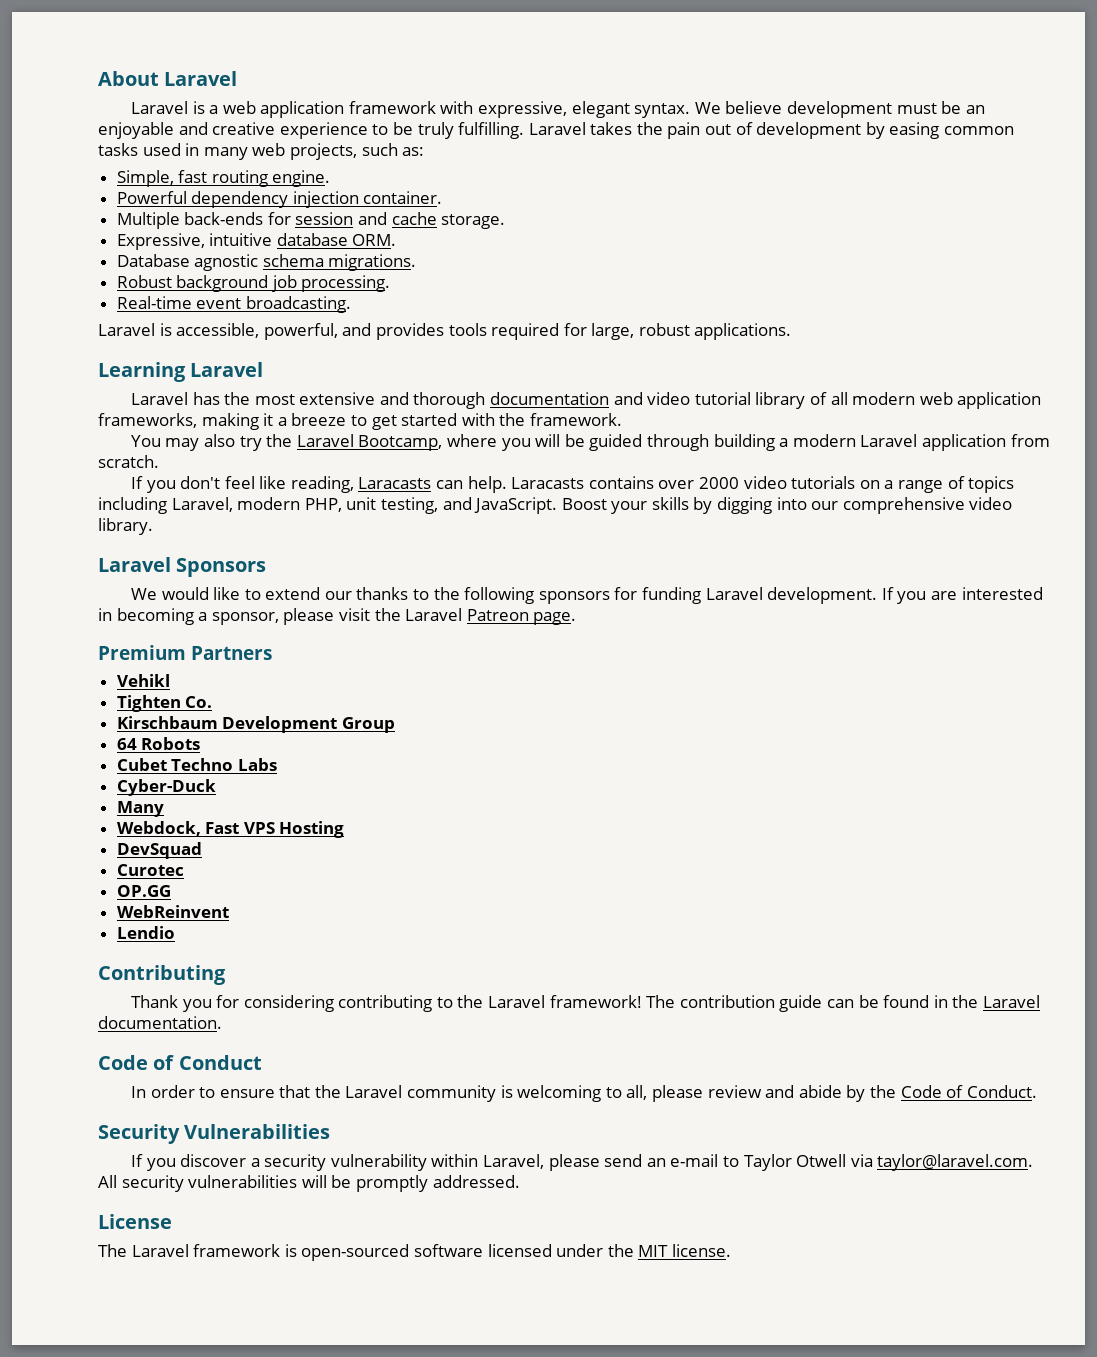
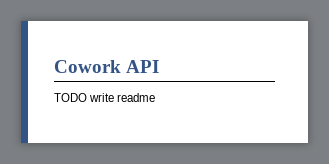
[98,71,238,86] [130,101,985,118] [98,122,1015,139] [98,143,425,160] [116,170,331,187] [116,191,443,208] [116,212,506,229] [116,233,397,250] [116,254,417,271] [116,275,391,292] [116,296,351,313] [98,323,792,340] [98,362,264,382] [130,392,1042,409] [98,413,622,430] [130,434,1050,451] [98,455,159,468] [130,476,1015,493] [98,497,1013,514] [98,518,153,535] [98,557,267,577] [130,587,1043,604] [98,608,577,625] [98,645,272,660] [116,674,170,687] [116,695,213,712] [116,716,395,733] [116,737,201,750] [116,758,277,771] [116,779,216,796] [116,801,164,817] [116,821,345,838] [116,842,202,859] [116,864,184,876] [116,885,171,897] [116,905,229,918] [116,926,175,939] [98,965,226,985] [130,995,1040,1012] [98,1016,222,1029] [98,1055,262,1070] [130,1085,1037,1102] [98,1124,331,1144] [130,1154,1034,1171] [98,1175,520,1192] [98,1214,172,1229] [98,1244,731,1261] About Laravel // Laravel is a web application framework with expressive, elegant syntax. We believe development must be an enjoyable and creative experience to be truly fulfilling. Laravel takes the pain out of development by easing common tasks used in many web projects, such as: // Simple, fast routing engine. // Powerful dependency injection container. // Multiple back-ends for session and cache storage. // Expressive, intuitive database ORM. // Database agnostic schema migrations. // Robust background job processing. // Real-time event broadcasting. // Laravel is accessible, powerful, and provides tools required for large, robust applications. // Learning Laravel // Laravel has the most extensive and thorough documentation and video tutorial library of all modern web application frameworks, making it a breeze to get started with the framework. // You may also try the Laravel Bootcamp, where you will be guided through building a modern Laravel application from scratch. // If you don't feel like reading, Laracasts can help. Laracasts contains over 2000 video tutorials on a range of topics including Laravel, modern PHP, unit testing, and JavaScript. Boost your skills by digging into our comprehensive video library. // Laravel Sponsors // We would like to extend our thanks to the following sponsors for funding Laravel development. If you are interested in becoming a sponsor, please visit the Laravel Patreon page. // Premium Partners // Vehikl // Tighten Co. // Kirschbaum Development Group // 64 Robots // Cubet Techno Labs // Cyber-Duck // Many // Webdock, Fast VPS Hosting // DevSquad // Curotec // OP.GG // WebReinvent // Lendio // Contributing // Thank you for considering contributing to the Laravel framework! The contribution guide can be found in the Laravel documentation. // Code of Conduct // In order to ensure that the Laravel community is welcoming to all, please review and abide by the Code of Conduct. // Security Vulnerabilities // If you discover a security vulnerability within Laravel, please send an e-mail to Taylor Otwell via taylor@laravel.com. All security vulnerabilities will be promptly addressed. // License // The Laravel framework is open-sourced software licensed under the MIT license. -> [54,60,160,73] [54,93,156,102] Cowork API // TODO write readme

